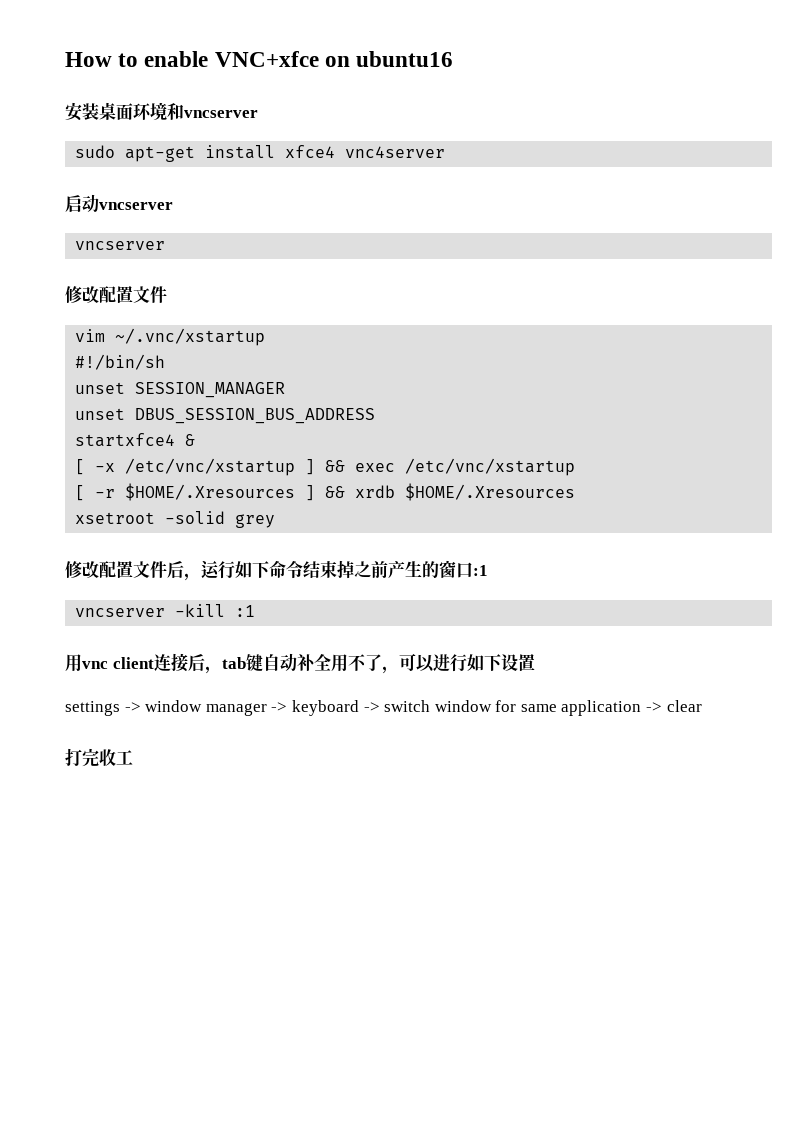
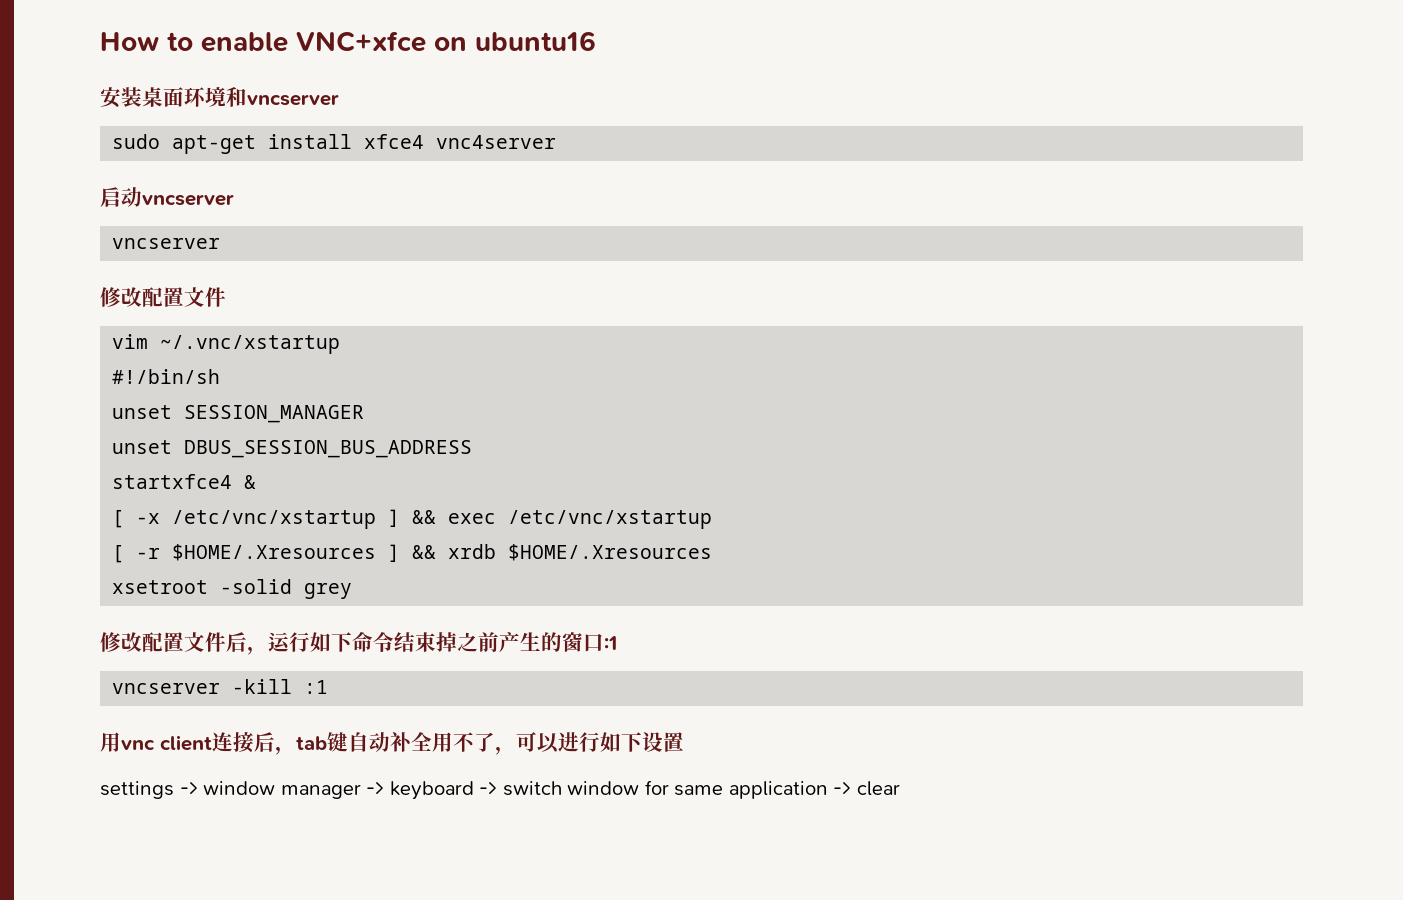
[65,748,133,767] // 打完收工 -> (900, 788) none

